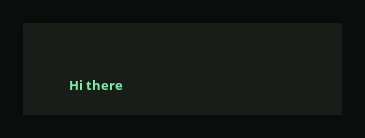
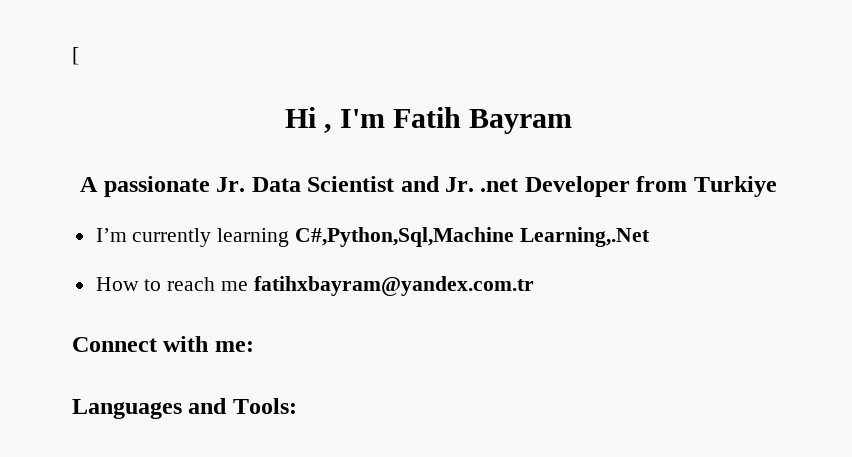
[69,80,124,90] Hi there -> [72,47,79,65] [284,107,573,134] [80,176,777,197] [95,227,650,247] [95,276,534,296] [72,336,254,352] [72,398,297,419] [ // Hi , I'm Fatih Bayram // A passionate Jr. Data Scientist and Jr. .net Developer from Turkiye // I’m currently learning C#,Python,Sql,Machine Learning,.Net // How to reach me fatihxbayram@yandex.com.tr // Connect with me: // Languages and Tools:

